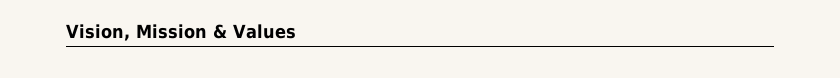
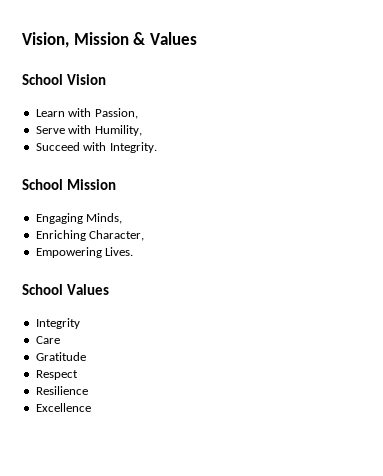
(296, 31) none -> [22,74,106,85] [35,108,138,119] [35,125,142,136] [35,142,157,153] [22,179,116,190] [35,213,123,224] [35,230,145,241] [35,247,134,258] [22,284,109,295] [35,318,80,329] [35,336,60,344] [35,352,86,361] [35,370,78,380] [35,386,88,395] [35,403,91,412] // School Vision // Learn with Passion, // Serve with Humility, // Succeed with Integrity. // School Mission // Engaging Minds, // Enriching Character, // Empowering Lives. // School Values // Integrity // Care // Gratitude // Respect // Resilience // Excellence

